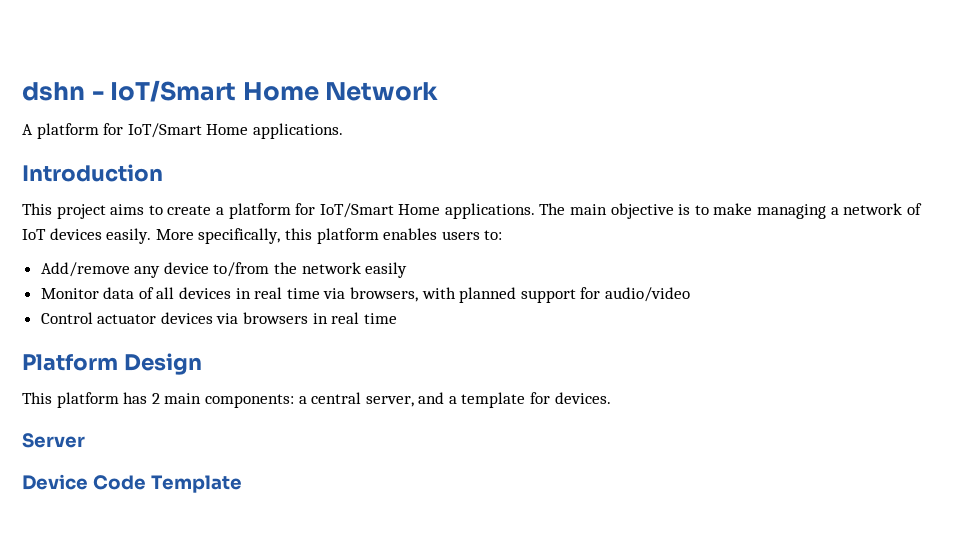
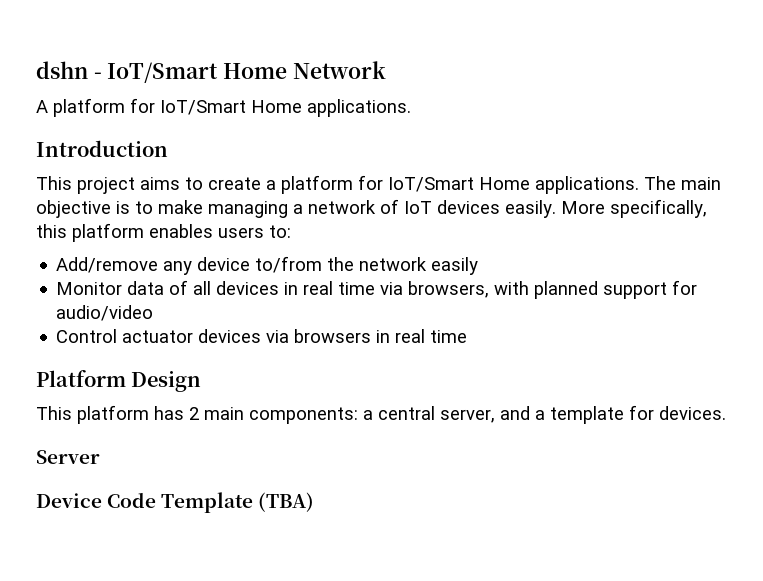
(242, 484) none -> [258,492,315,512] (TBA)

